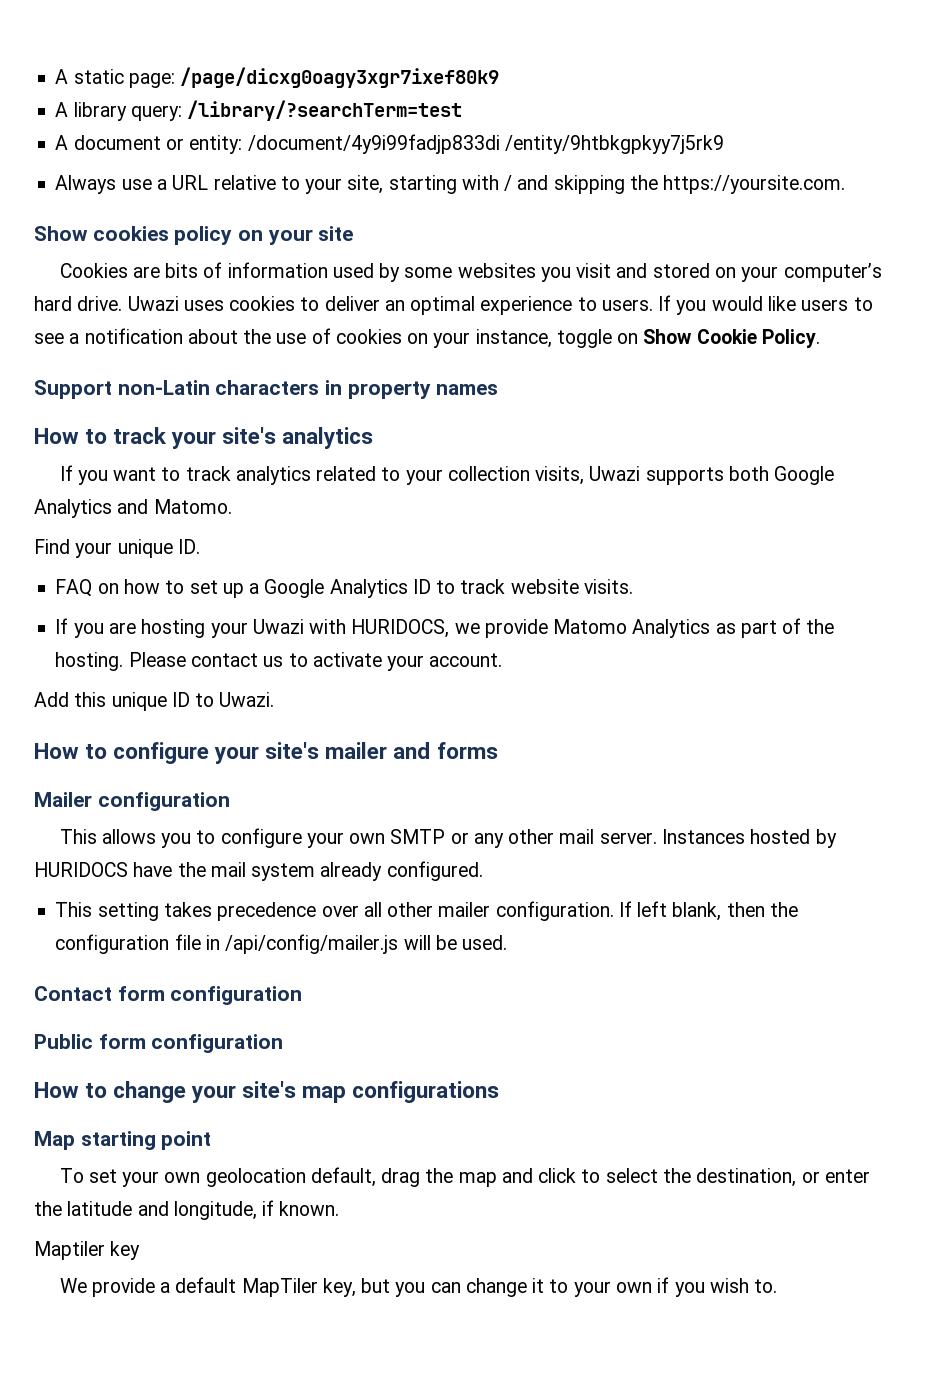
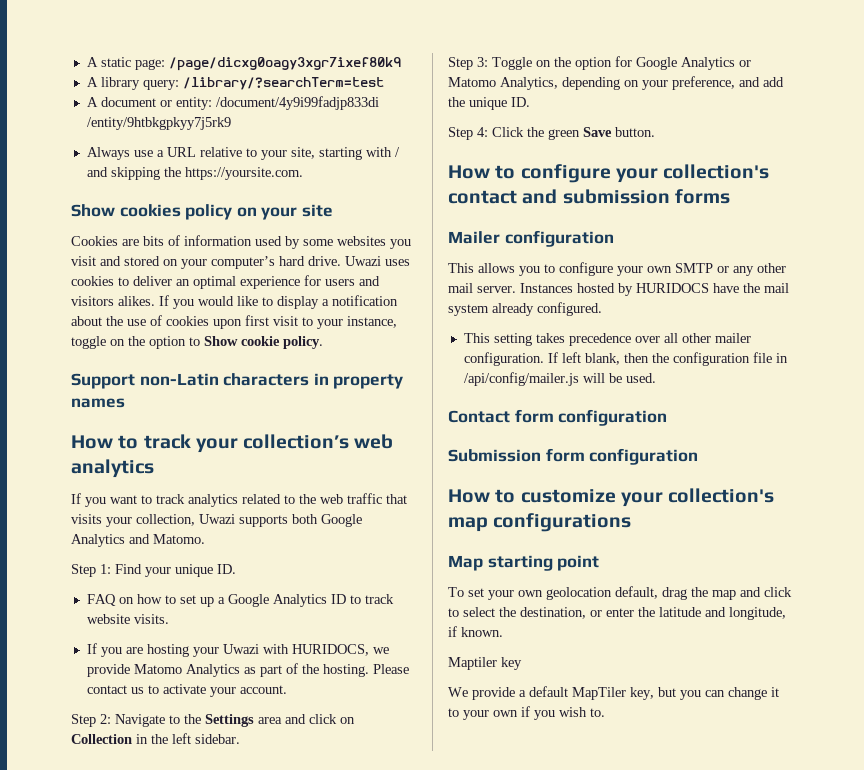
[577,297,653,311] to users. -> [304,275,380,286] [71,296,155,306] for users and visitors alikes.
[801,297,873,311] [34,333,64,344] users to see -> [262,296,319,309] to display
[407,329,820,348] on your instance, toggle on Show Cookie Policy. -> [213,315,397,329] [71,336,323,349] upon first visit to your instance, toggle on the option to Show cookie policy.
[222,427,277,444] site's -> [243,434,394,449] collection’s web
[405,466,585,485] your collection visits, -> [299,493,407,504] [71,514,195,527] the web traffic that visits your collection,
(232, 506) none -> [71,564,111,577] Step 1:
[34,692,275,711] Add this unique ID to Uwazi. -> [71,714,355,727] [71,733,240,744] [448,56,751,70] [448,76,784,90] [448,97,530,110] [448,127,655,140] Step 2: Navigate to the Settings area and click on Collection in the left sidebar. // Step 3: Toggle on the option for Google Analytics or Matomo Analytics, depending on your preference, and add the unique ID. // Step 4: Click the green Save button.
[265,742,431,759] site's mailer and -> [663,164,770,179] [448,189,670,204] collection's contact and submission
[34,1034,93,1049] Public -> [448,449,541,462] Submission
[113,1081,297,1103] change your site's -> [520,488,775,507] customize your collection's

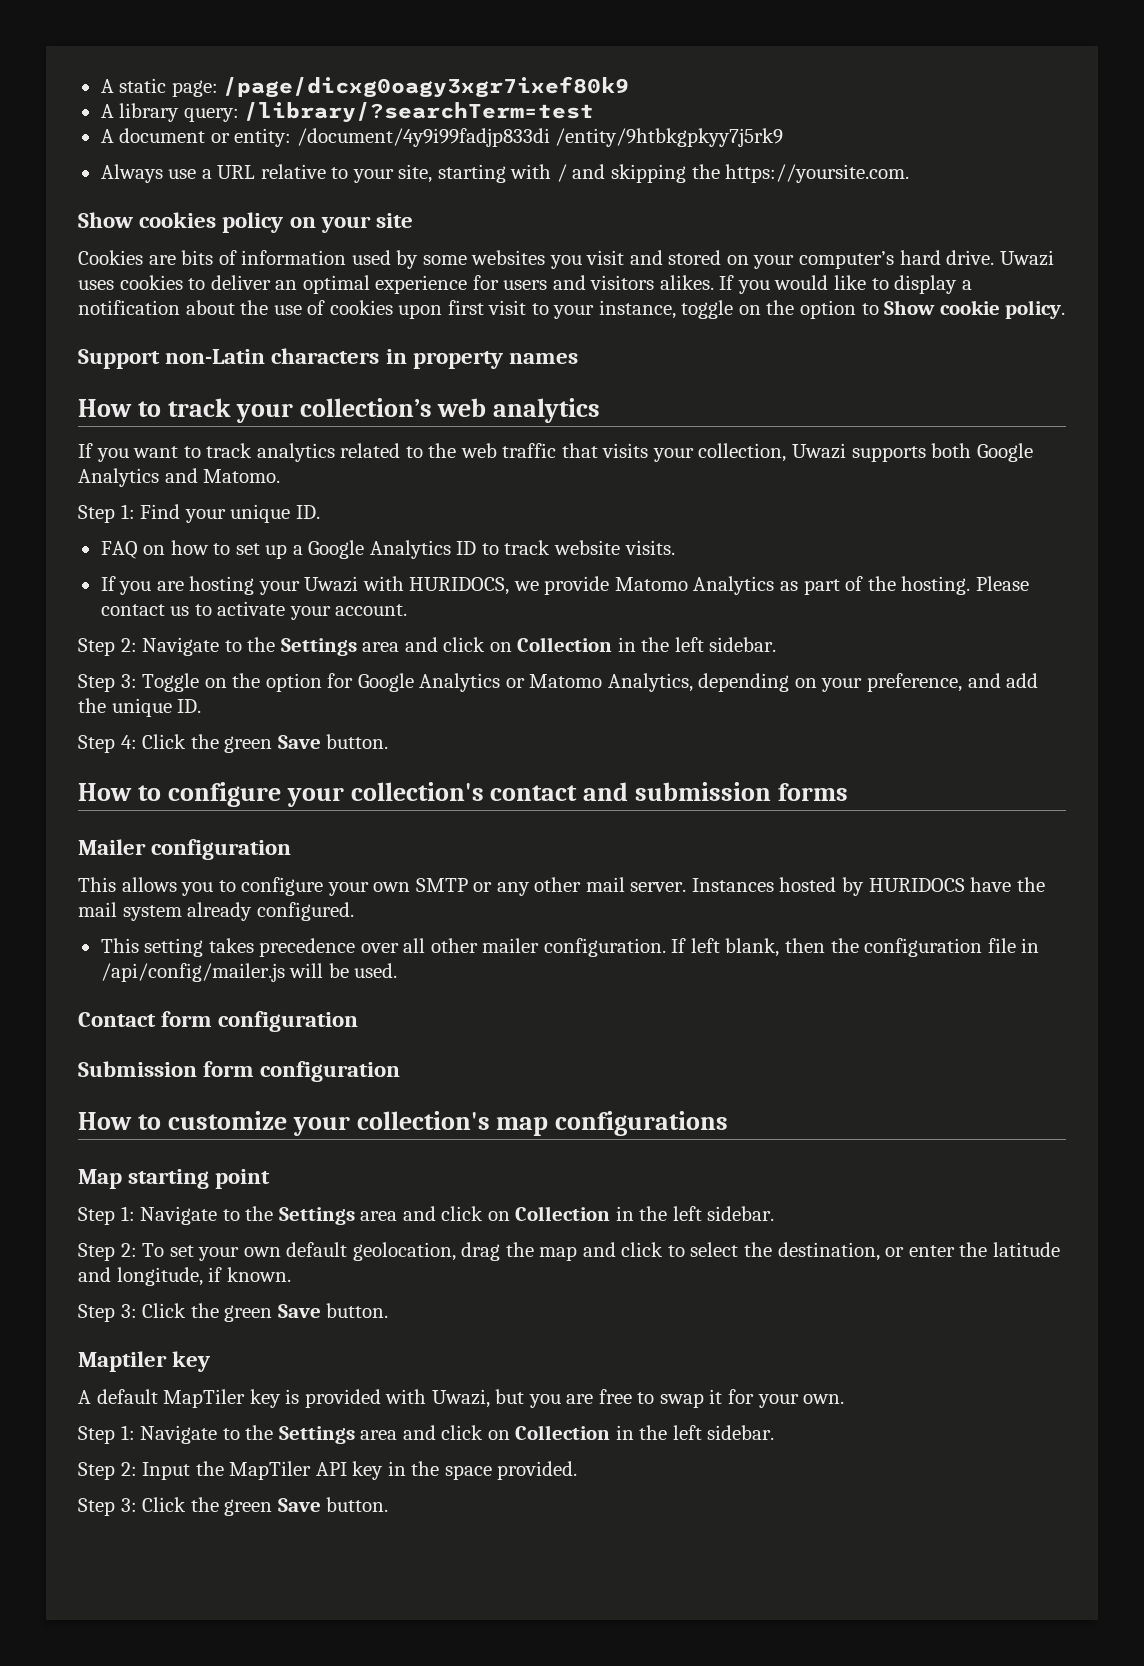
(600, 563) none -> [78,1206,775,1225] [78,1243,137,1261] Step 1: Navigate to the Settings area and click on Collection in the left sidebar. // Step 2:
[546,586,658,600] geolocation default, -> [286,1242,456,1261] default geolocation,
[448,657,522,670] [448,686,779,700] [448,706,605,720] Maptiler key // We provide a default MapTiler key, but you can change it to your own if you wish to. -> [78,1303,389,1322] [78,1351,211,1372] [78,1389,845,1408] [78,1425,775,1444] [78,1461,578,1480] [78,1497,389,1516] Step 3: Click the green Save button. // Maptiler key // A default MapTiler key is provided with Uwazi, but you are free to swap it for your own. // Step 1: Navigate to the Settings area and click on Collection in the left sidebar. // Step 2: Input the MapTiler API key in the space provided. // Step 3: Click the green Save button.

